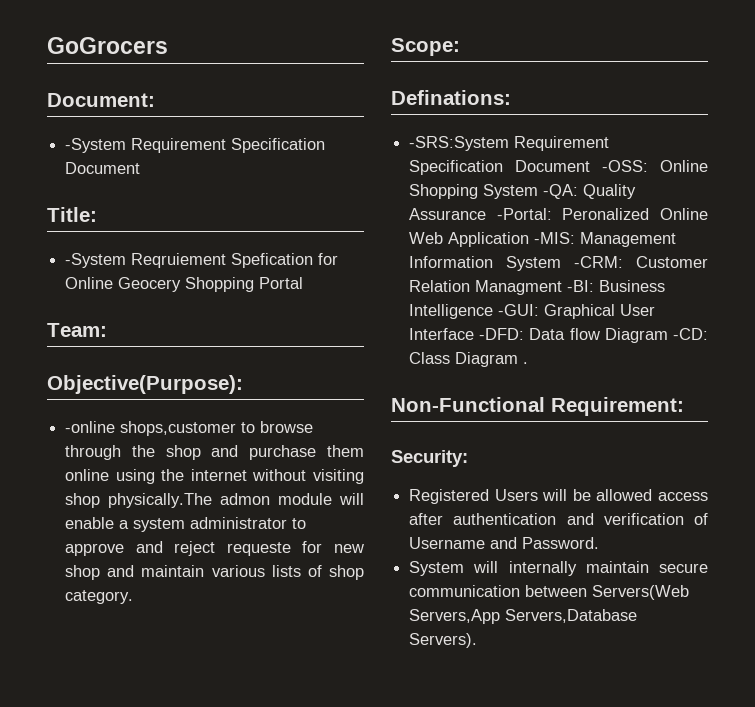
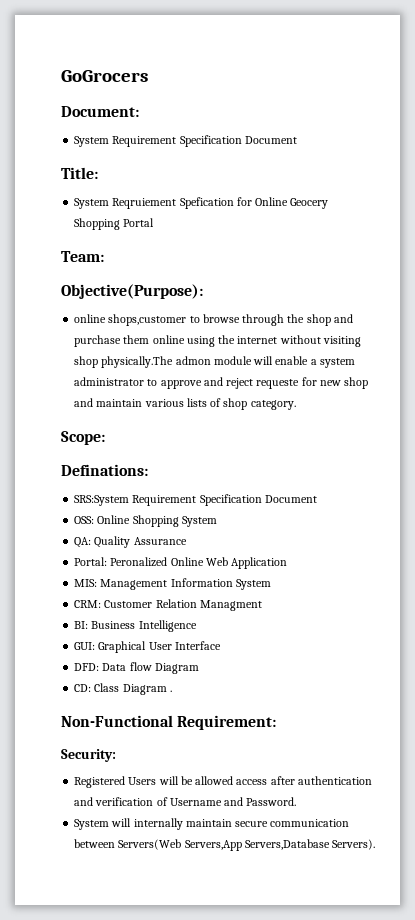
[65,138,127,153] -System -> [74,136,110,147] System
[65,253,127,268] -System -> [74,198,110,209] System
[65,421,116,433] -online -> [74,314,107,323] online
[409,136,610,151] [409,160,649,175] -SRS:System Requirement Specification Document -OSS: -> [74,494,317,506] [74,516,95,524] SRS:System Requirement Specification Document // OSS:
[543,184,579,199] -QA: -> [74,537,92,548] // QA:
[496,208,552,220] -Portal: -> [74,557,108,566] // Portal:
[534,232,576,244] -MIS: -> [74,579,98,587] // MIS:
[574,256,624,268] -CRM: -> [74,600,102,608] // CRM:
[567,280,595,292] -BI: -> [74,621,89,629] // BI:
[498,304,540,316] -GUI: -> [74,642,96,650] // GUI:
[479,328,525,340] -DFD: -> [74,663,100,671] // DFD:
[673,328,708,340] -CD: -> [74,684,92,692] // CD:

